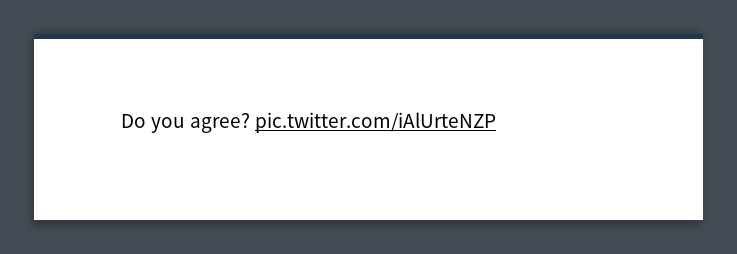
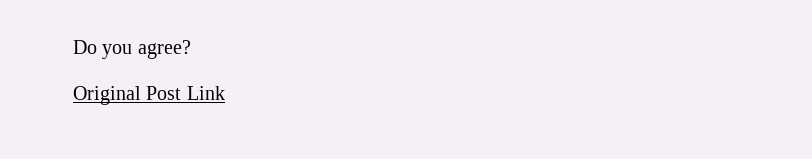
[255,112,497,133] pic.twitter.com/iAlUrteNZP -> [73,86,225,105] // Original Post Link

